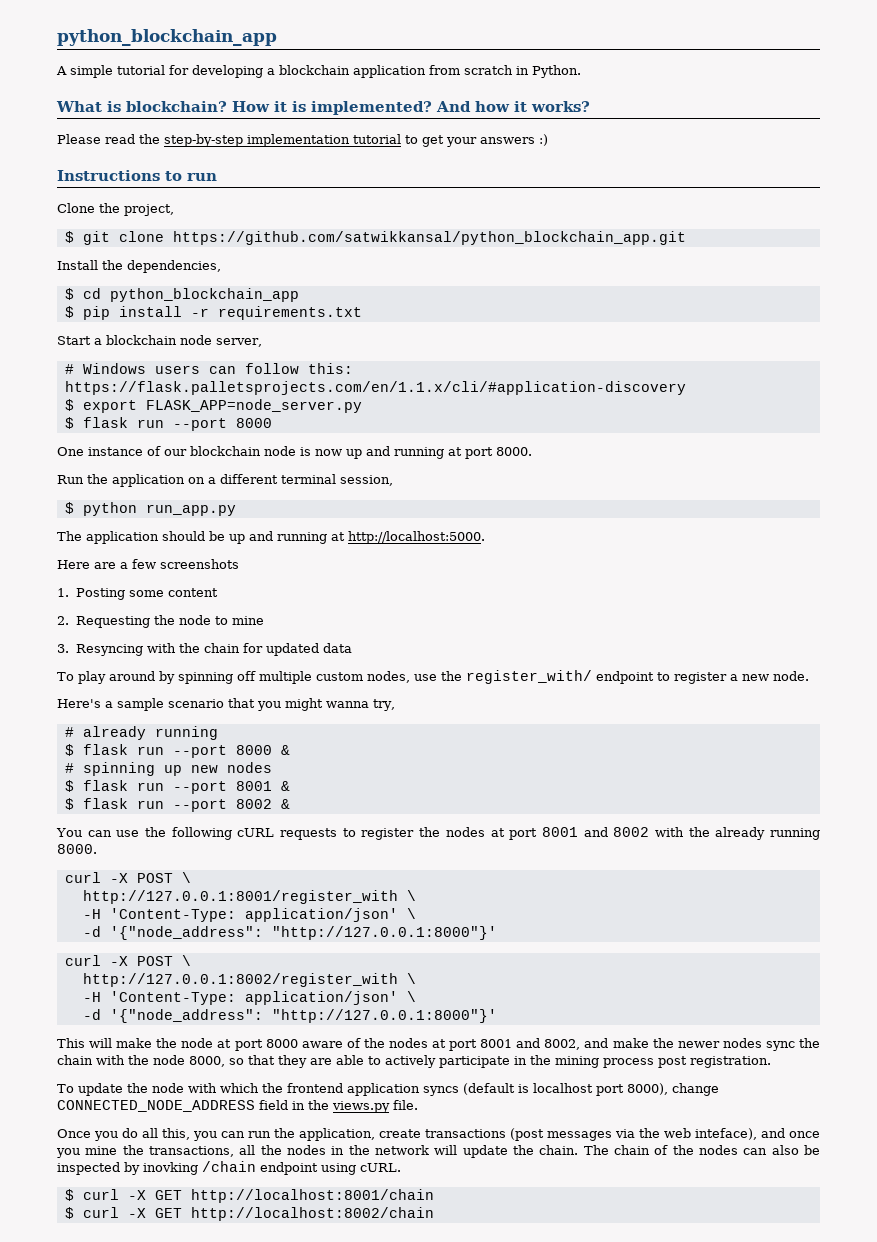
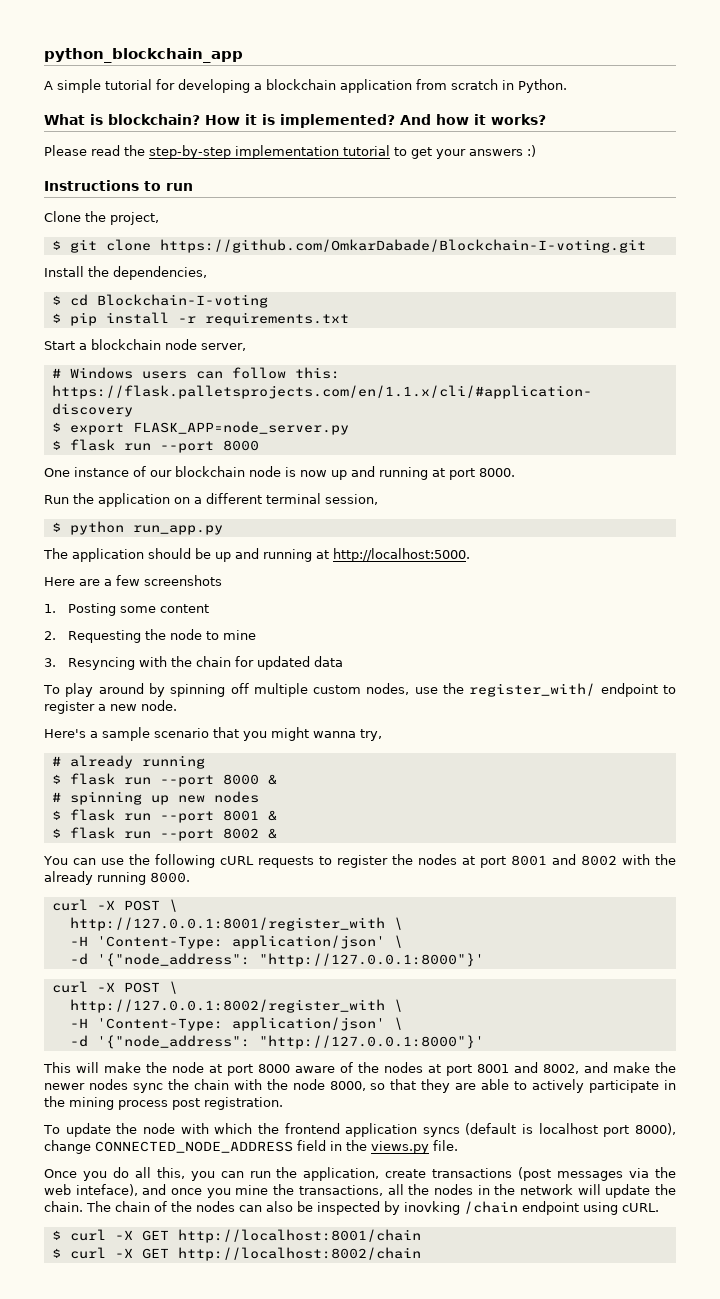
[172,231,686,245] https://github.com/satwikkansal/python_blockchain_app.git -> [159,239,646,253] https://github.com/OmkarDabade/Blockchain-I-voting.git
[109,288,299,302] python_blockchain_app -> [96,294,268,308] Blockchain-I-voting

